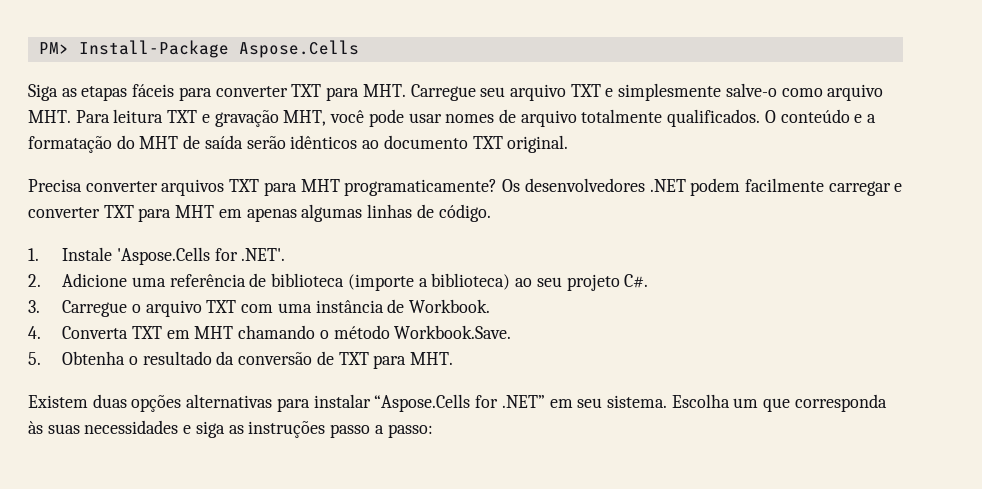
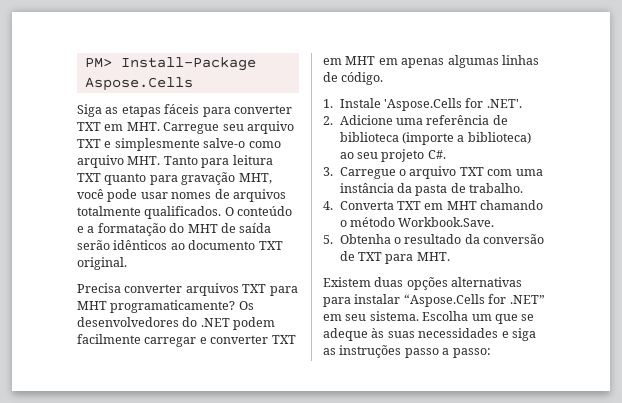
[326,87,360,101] para -> [104,124,124,131] em
[75,109,210,123] Para leitura TXT e -> [163,155,273,168] [77,173,178,185] Tanto para leitura TXT quanto para
[520,110,577,127] arquivo -> [232,189,286,202] arquivos
(645, 185) none -> [182,317,198,327] do
[138,208,172,222] para -> [323,58,342,65] em
[387,299,491,313] de Workbook. -> [397,183,524,196] da pasta de trabalho.
[794,394,887,412] corresponda -> [521,314,535,321] [323,328,368,341] se adeque

